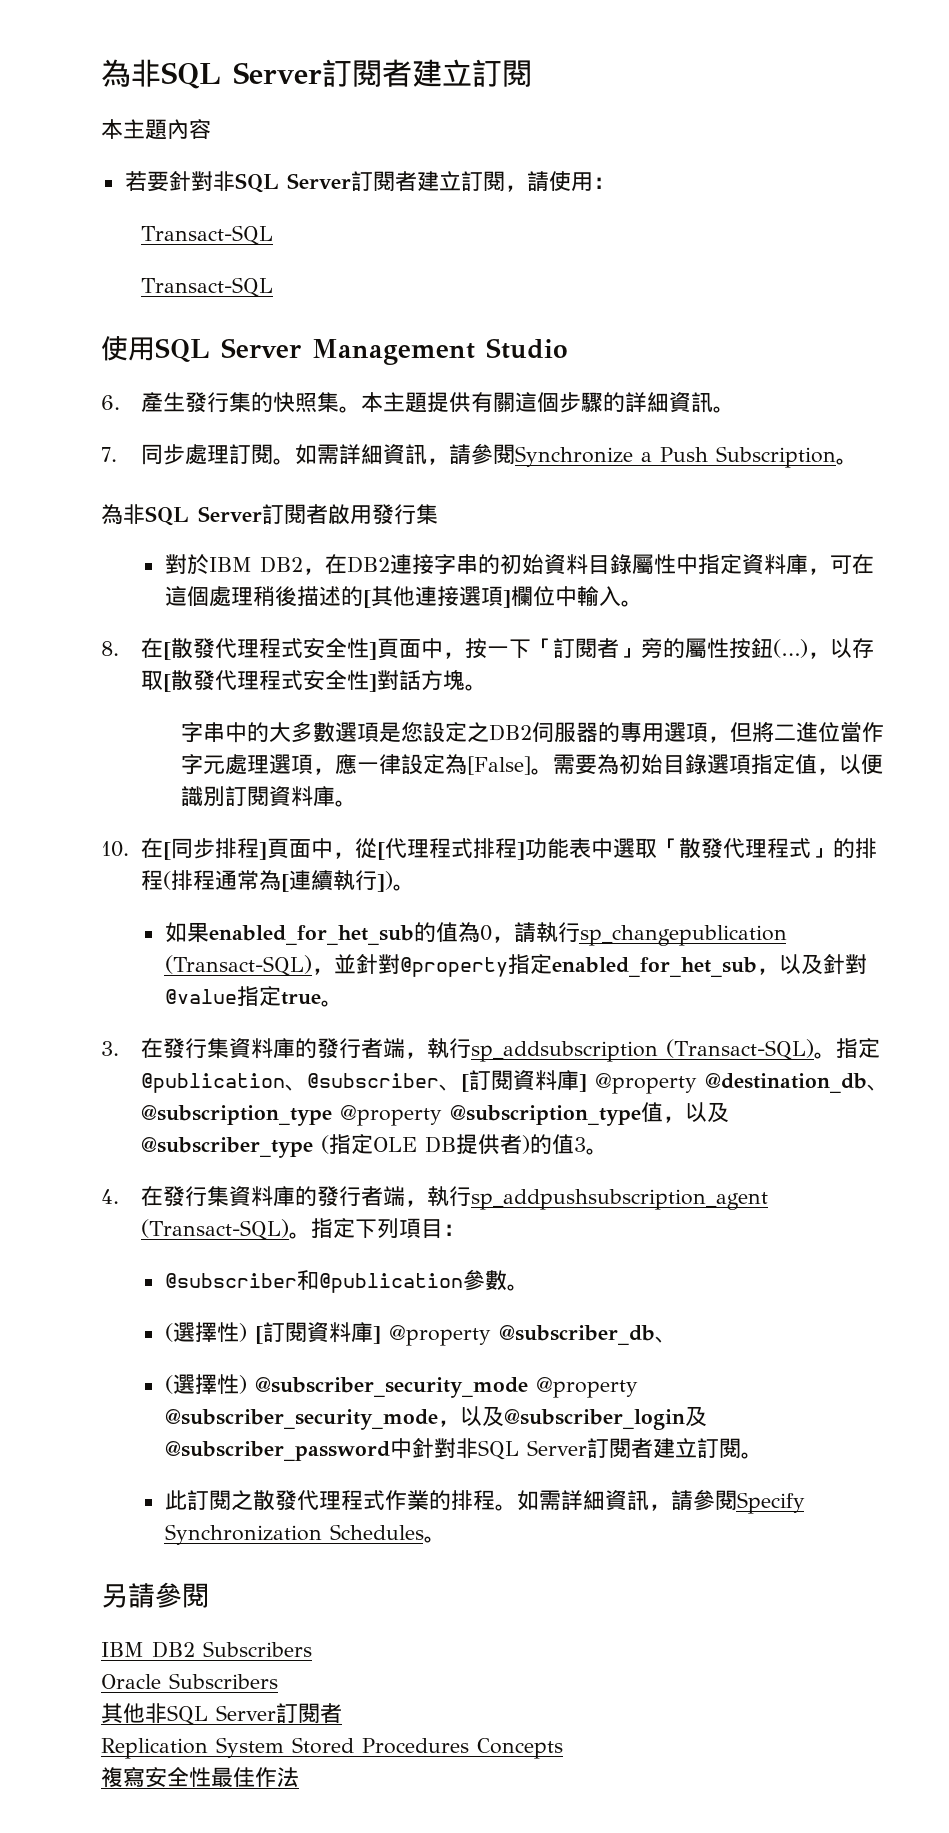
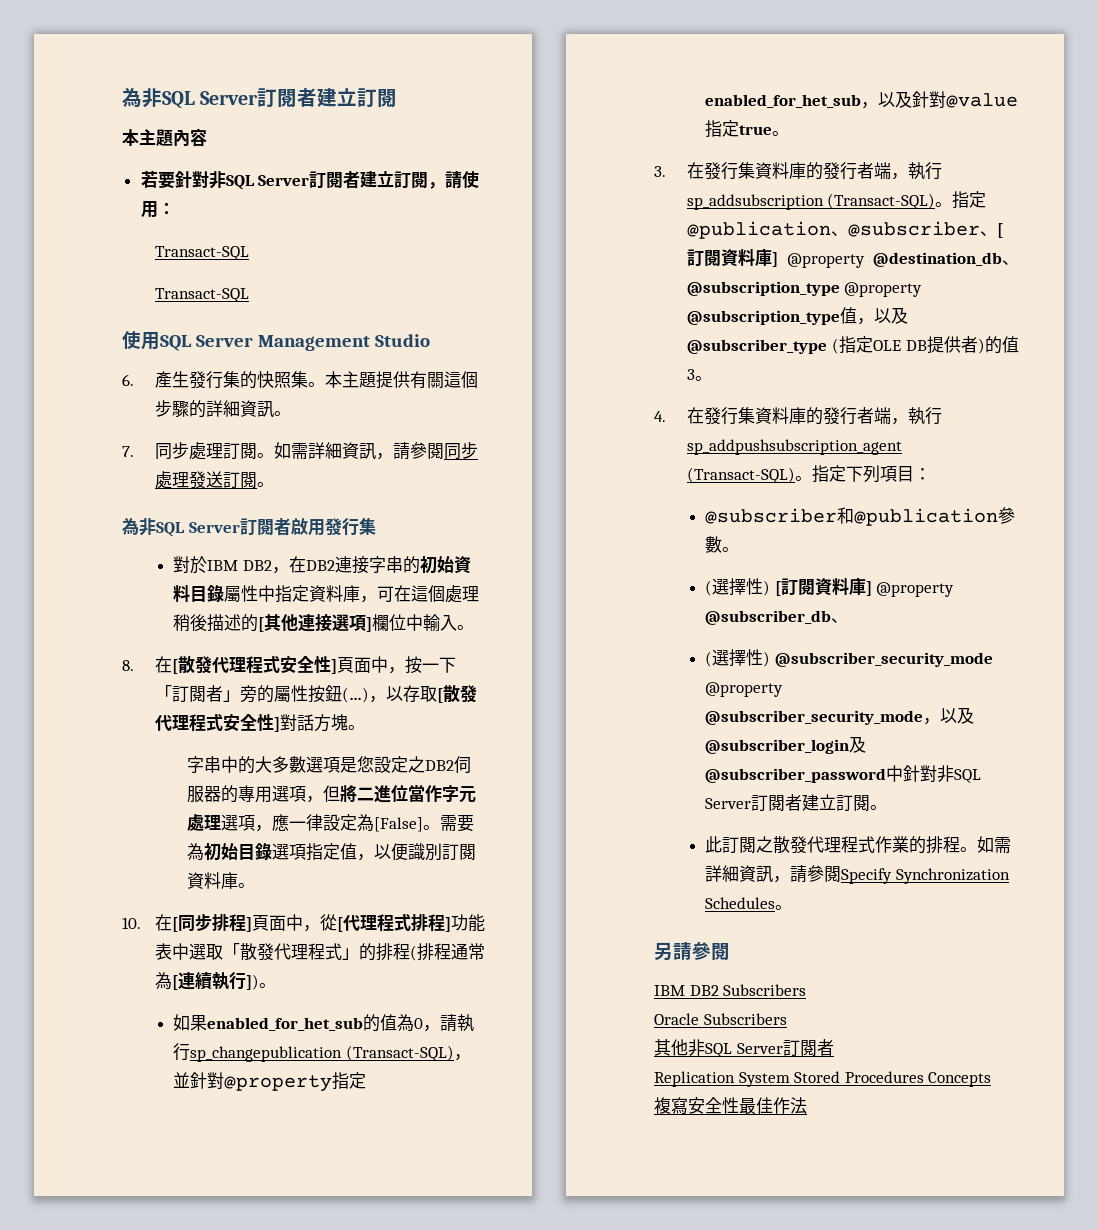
[514,446,836,468] Synchronize a Push Subscription -> [443,442,478,460] [154,471,257,489] 同步處理發送訂閱

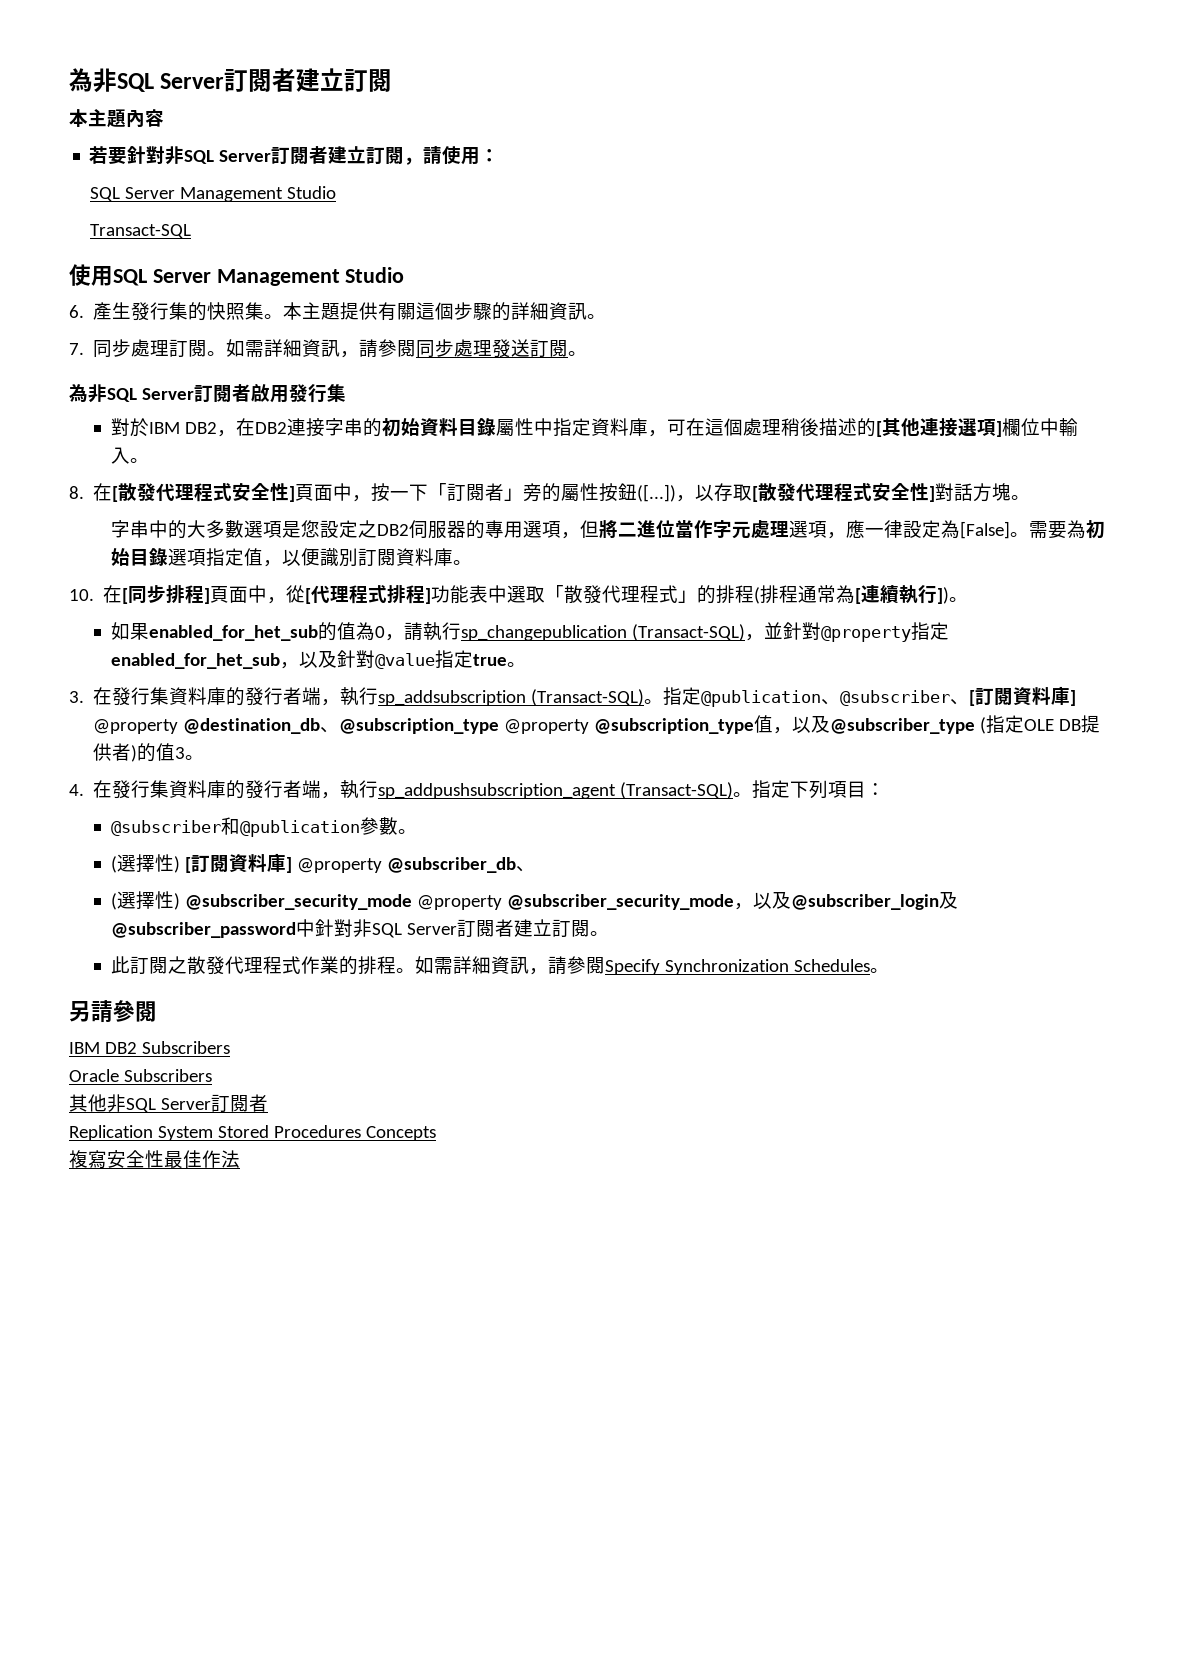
[154,246,249,260] Transact-SQL -> [90,186,337,202] SQL Server Management Studio
[341,687,369,703] (…) -> [637,484,677,502] ([...])

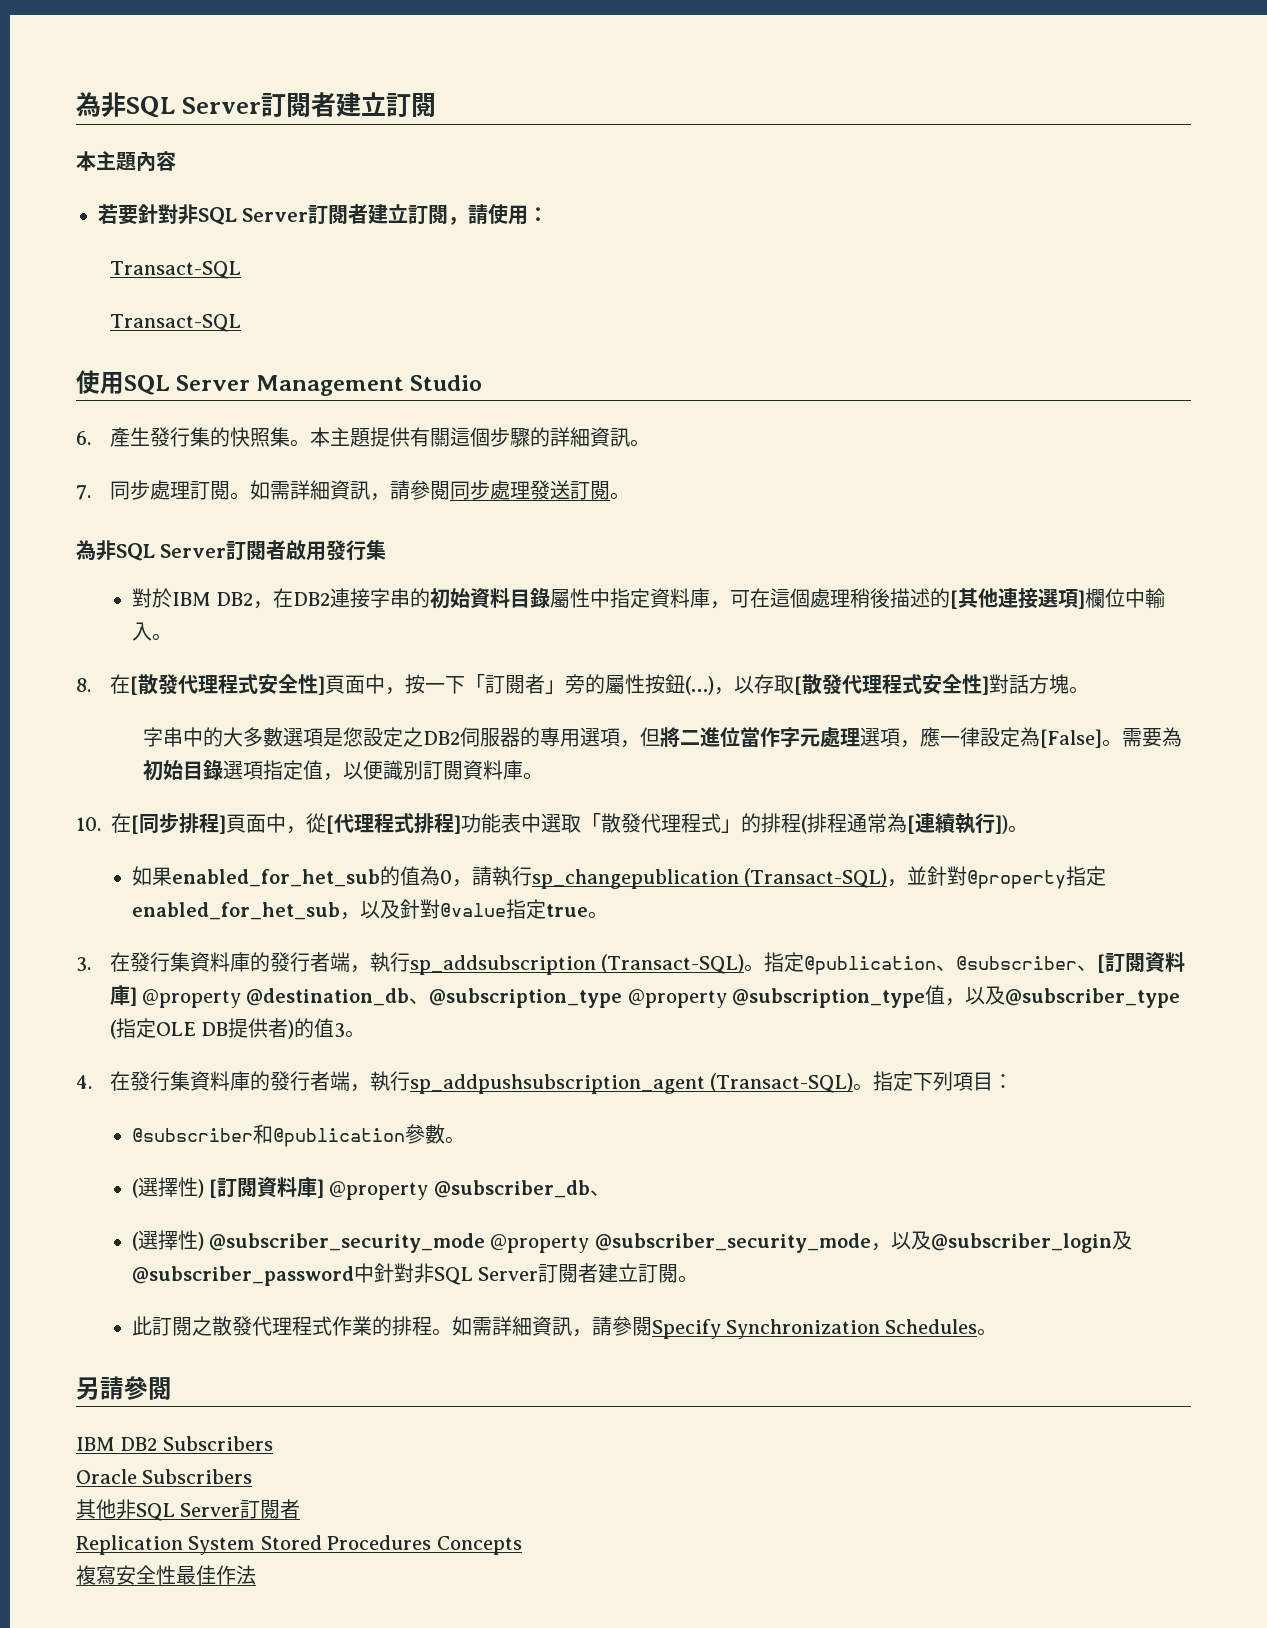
[90,186,337,202] SQL Server Management Studio -> [109,261,241,279] Transact-SQL
[637,484,677,502] ([...]) -> [684,676,714,695] (…)

